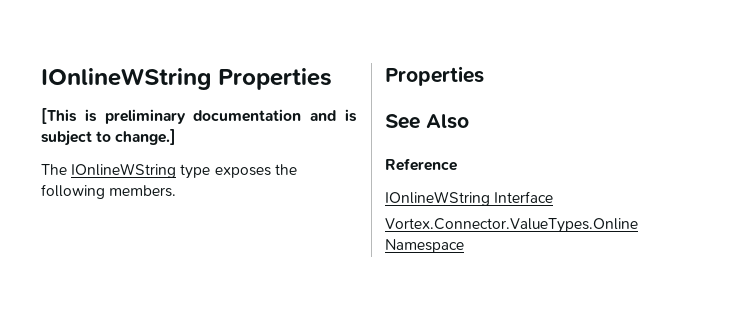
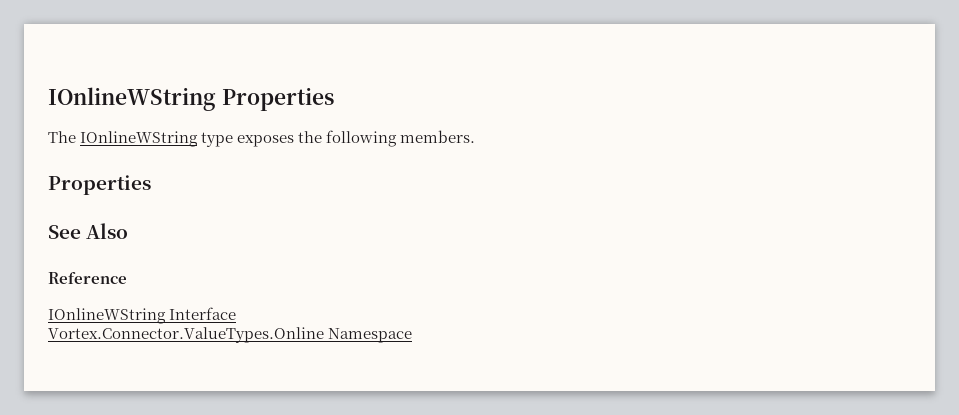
[41,108,357,124] [41,129,177,146] // [This is preliminary documentation and is subject to change.] -> (334, 99) none

